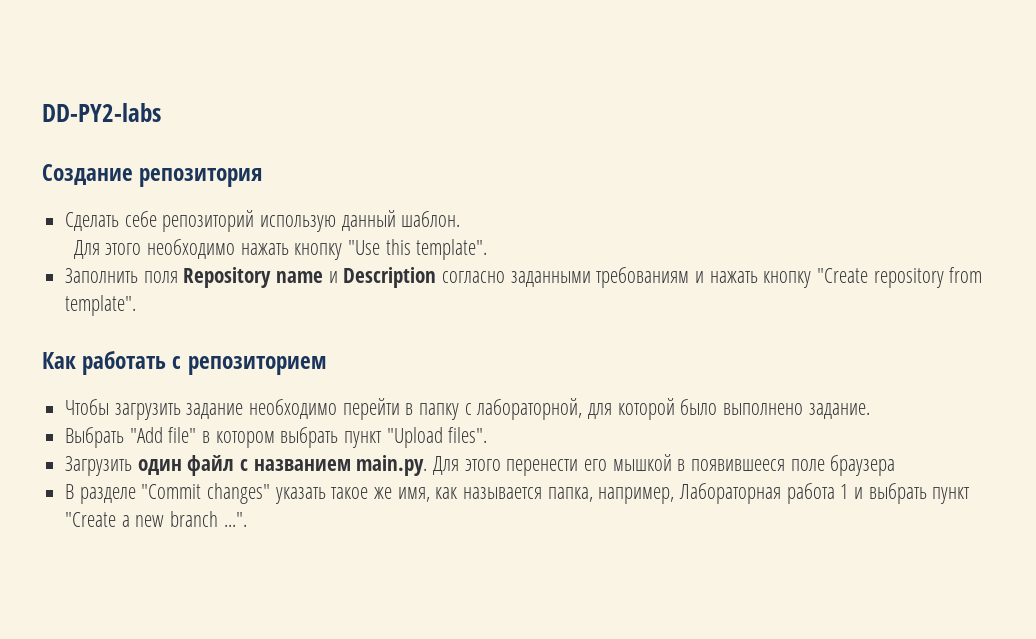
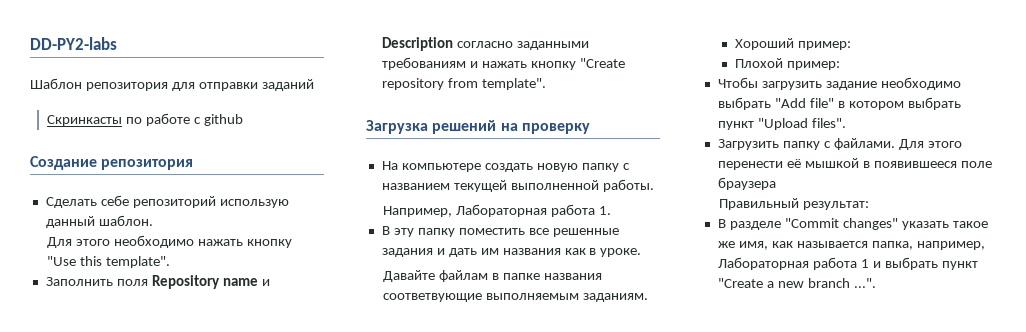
(161, 112) none -> [30,78,314,91] [47,113,244,126] // Шаблон репозитория для отправки заданий // Скринкасты по работе с github
[42,351,326,375] [65,398,870,420] [65,427,125,448] Как работать с репозиторием // Чтобы загрузить задание необходимо перейти в папку с лабораторной, для которой было выполнено задание. // Выбрать -> [366,120,590,134] [381,161,630,172] [381,179,654,192] [383,204,612,217] [381,226,619,237] [381,248,642,257] [383,270,603,282] [383,293,649,302] [735,38,852,50] [735,58,841,70] [717,77,961,90] [717,97,771,110] Загрузка решений на проверку // На компьютере создать новую папку с названием текущей выполненной работы. // Например, Лабораторная работа 1. // В эту папку поместить все решенные задания и дать им названия как в уроке. // Давайте файлам в папке названия соответвующие выполняемым заданиям. // Хороший пример: // Плохой пример: // Чтобы загрузить задание необходимо выбрать
[137,455,428,476] один файл c названием main.py. -> [782,138,895,150] папку с файлами.
[584,459,608,471] его -> [786,159,801,168] её
(896, 465) none -> [719,198,870,210] // Правильный результат:

